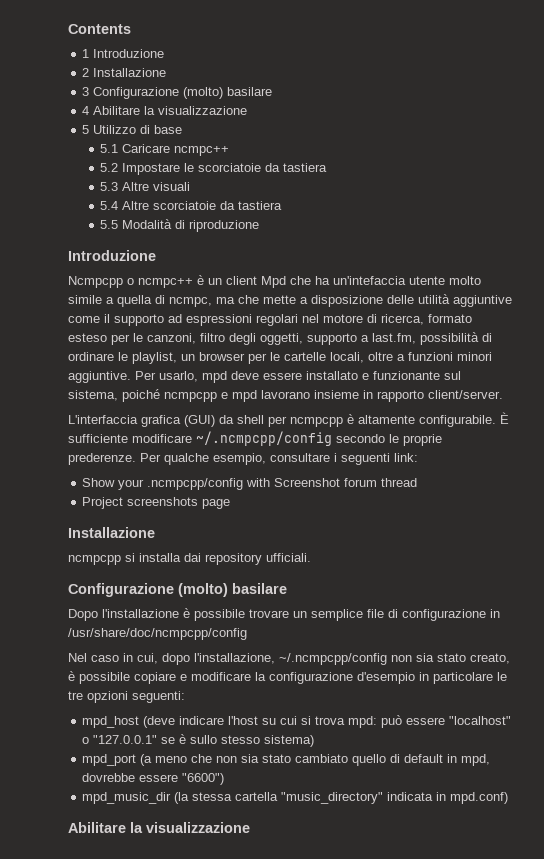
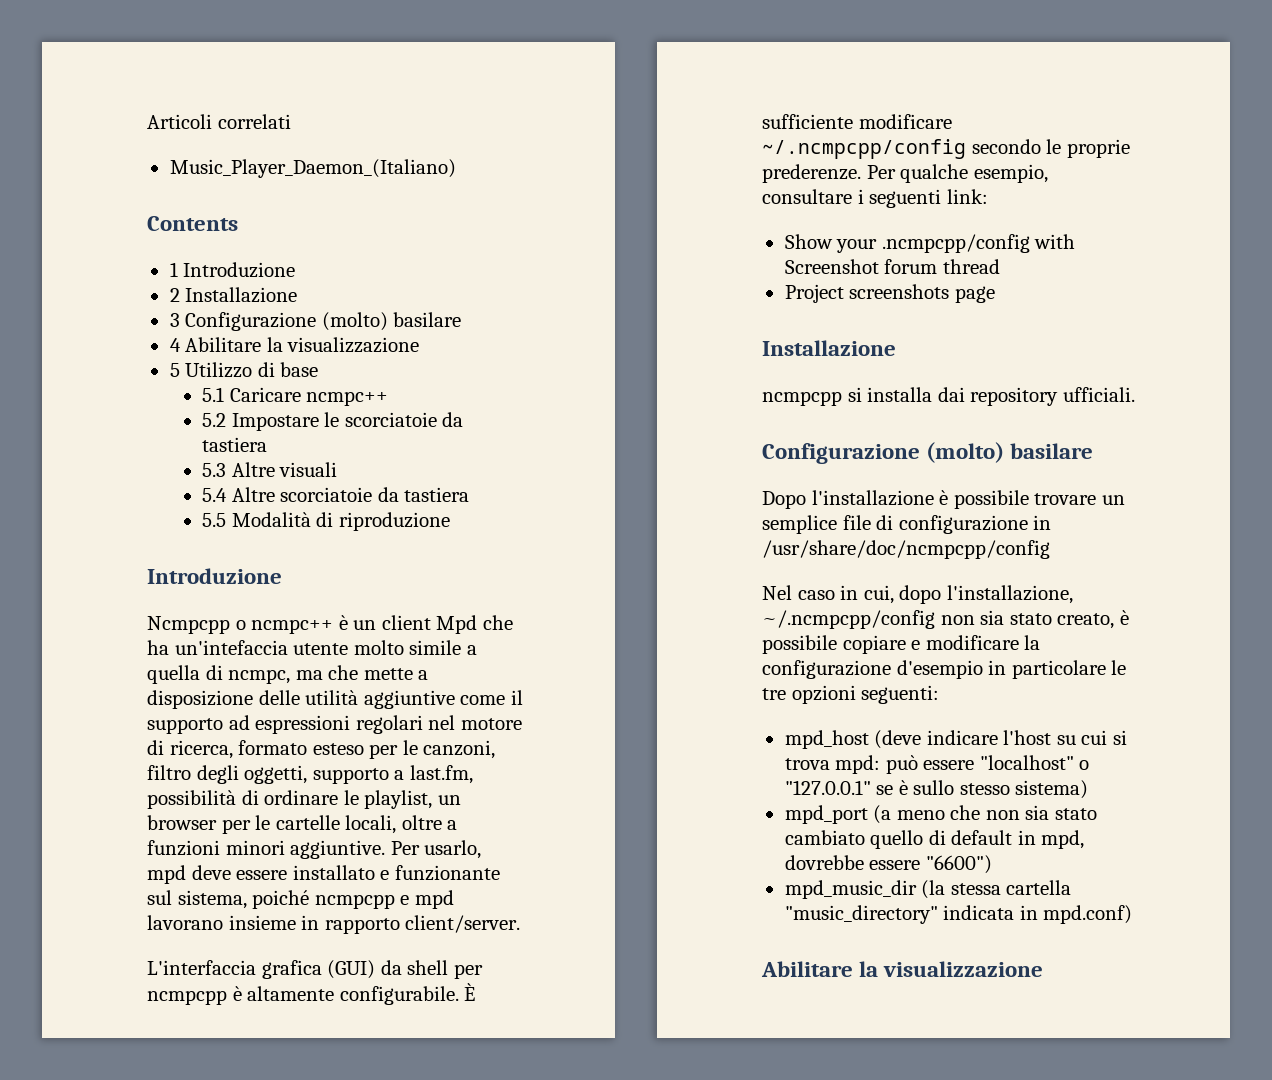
(68, 29) none -> [147,114,291,129] [169,159,456,178] Articoli correlati // Music_Player_Daemon_(Italiano) //

